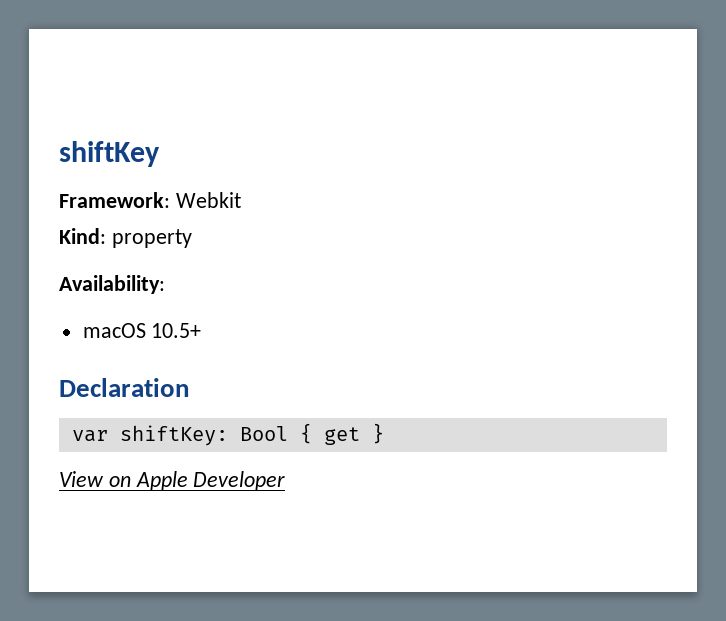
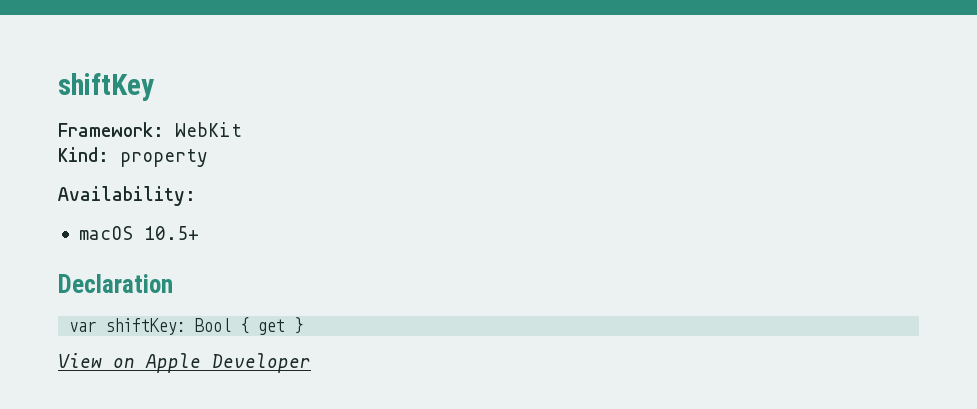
[175,192,241,208] Webkit -> [175,122,242,137] WebKit

